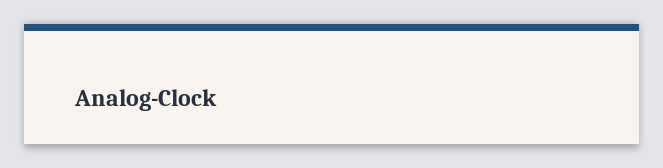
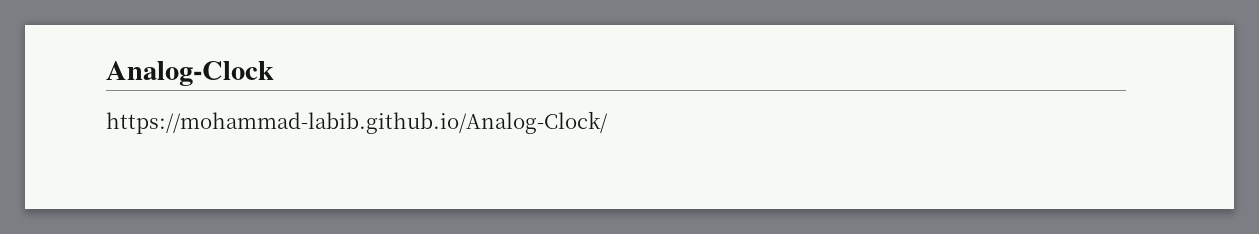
(217, 100) none -> [106,111,608,134] // https://mohammad-labib.github.io/Analog-Clock/

